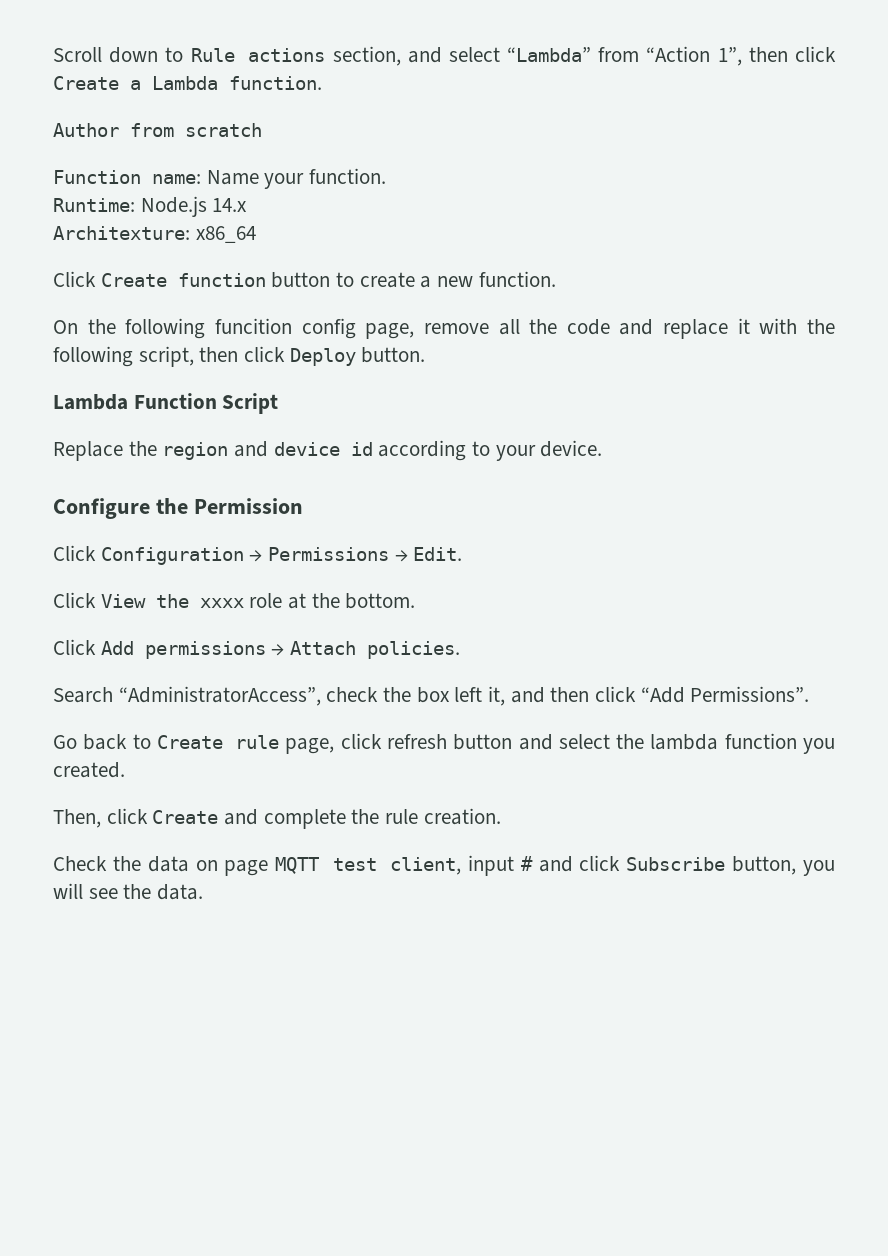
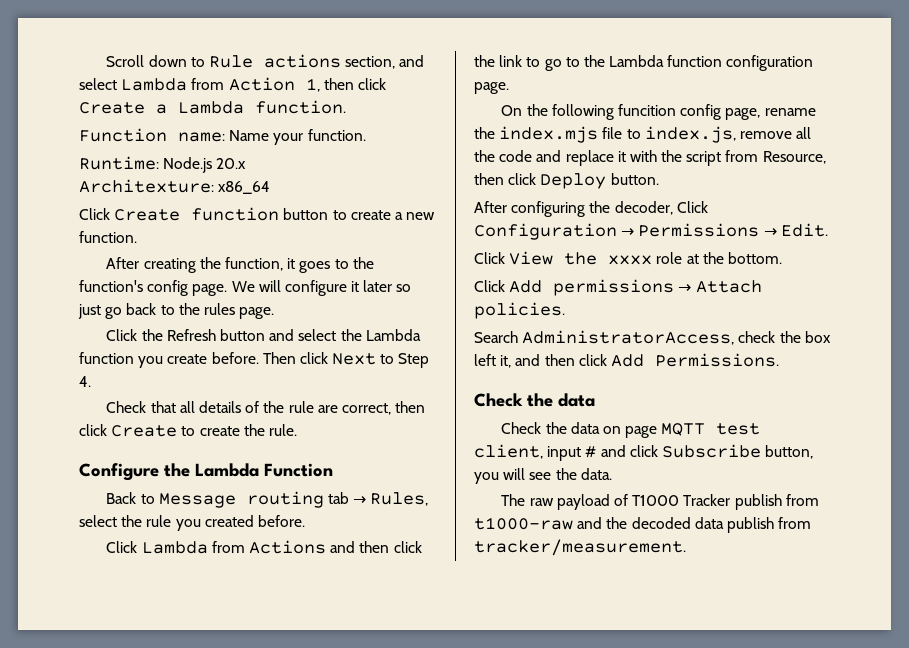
[507,46,742,66] “Lambda” from “Action 1”, -> [121,77,320,92] Lambda from Action 1,
[53,123,262,137] // Author from scratch -> (346, 107) none
[212,198,248,212] 14.x -> [216,158,247,169] 20.x
(556, 279) none -> [106,257,374,273] [79,280,412,296] [78,303,275,319] [106,329,421,341] [79,352,430,368] [79,376,91,387] [106,401,426,415] [79,424,297,437] [79,463,333,481] [106,491,429,508] [79,515,305,531] [106,540,422,554] [474,55,814,71] [474,82,509,94] // After creating the function, it goes to the function's config page. We will configure it later so just go back to the rules page. // Click the Refresh button and select the Lambda function you create before. Then click Next to Step 4. // Check that all details of the rule are correct, then click Create to create the rule. // Configure the Lambda Function // Back to Message routing tab → Rules, select the rule you created before. // Click Lambda from Actions and then click the link to go to the Lambda function configuration page.
(415, 331) none -> [764,108,816,116] [474,126,736,143] rename the index.mjs file to index.js,
[53,346,194,367] following script, -> [686,150,826,166] script from Resource,
[53,393,279,414] [53,440,603,461] [53,498,303,519] Lambda Function Script // Replace the region and device id according to your device. // Configure the Permission // -> [474,201,673,217] After configuring the decoder,
[118,686,321,706] “AdministratorAccess”, -> [522,330,735,345] AdministratorAccess,
[640,686,810,703] [53,733,836,754] [53,762,125,778] [53,808,501,829] “Add Permissions”. // Go back to Create rule page, click refresh button and select the lambda function you created. // Then, click Create and complete the rule creation. -> [610,353,779,367] [474,393,595,407] Add Permissions. // Check the data
(204, 892) none -> [501,494,819,510] [474,517,812,533] [474,539,686,556] // The raw payload of T1000 Tracker publish from t1000-raw and the decoded data publish from tracker/measurement.

